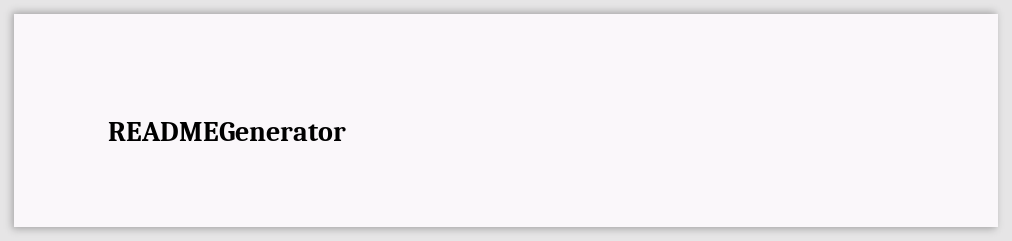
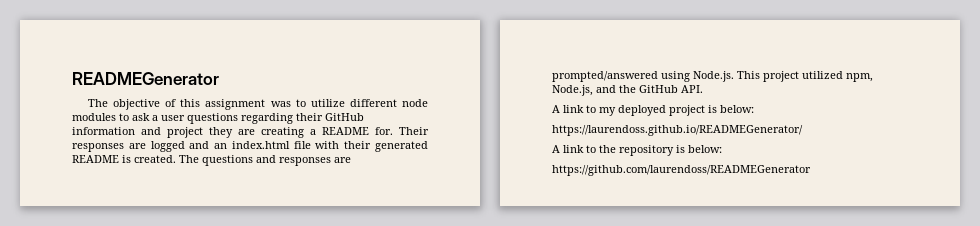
(346, 131) none -> [88,99,428,110] [72,113,364,124] [72,127,429,138] [72,141,428,152] [72,155,351,166] [552,71,873,82] [552,85,703,96] [552,105,754,116] [552,125,803,136] [552,145,722,156] [552,165,811,176] // The objective of this assignment was to utilize different node modules to ask a user questions regarding their GitHub information and project they are creating a README for. Their responses are logged and an index.html file with their generated README is created. The questions and responses are prompted/answered using Node.js. This project utilized npm, Node.js, and the GitHub API. // A link to my deployed project is below: // https://laurendoss.github.io/READMEGenerator/ // A link to the repository is below: // https://github.com/laurendoss/READMEGenerator

